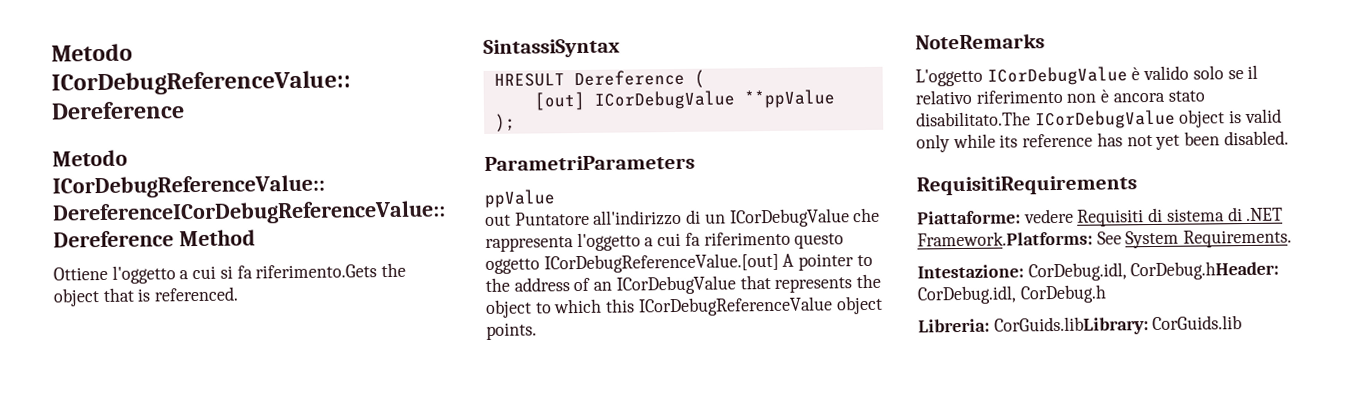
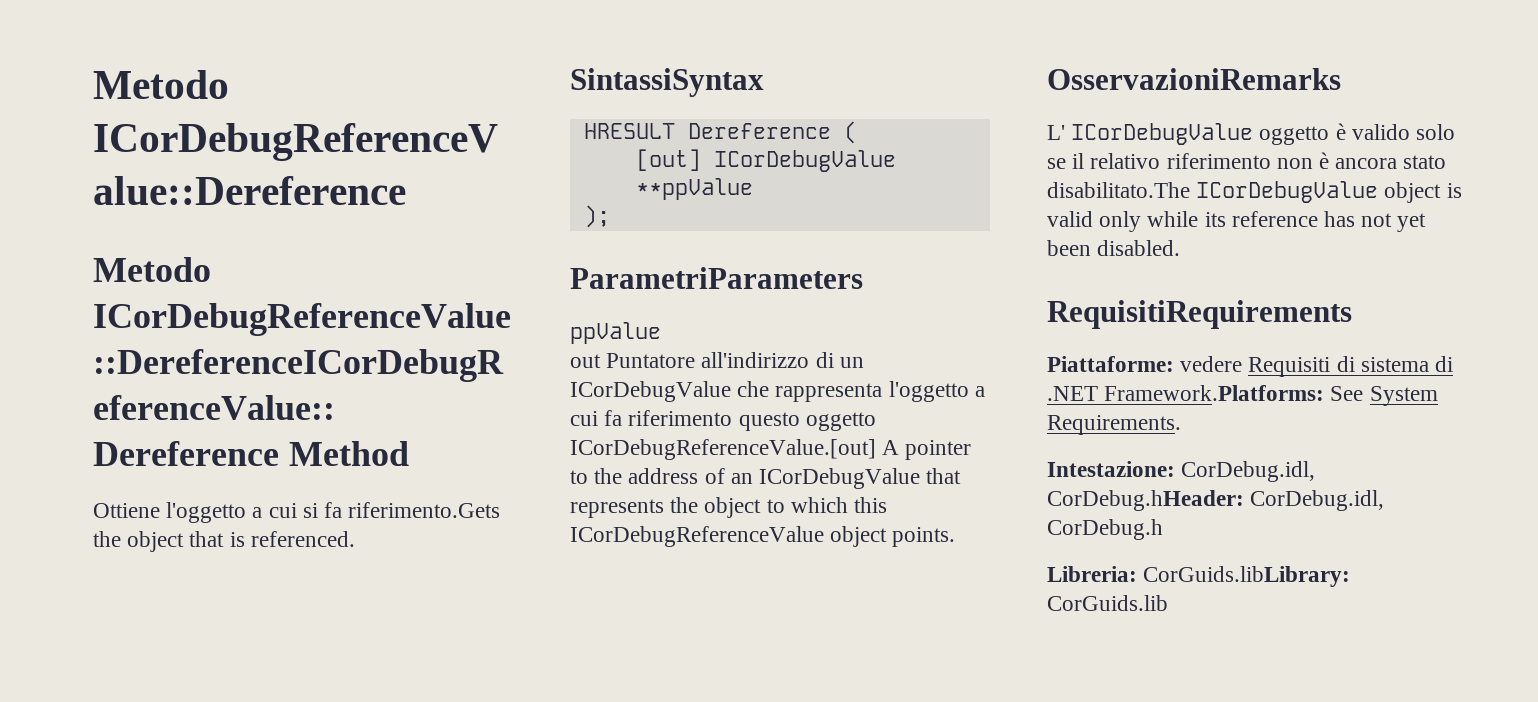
[915,33,1045,50] [915,66,1128,87] NoteRemarks // L'oggetto ICorDebugValue -> [1047,68,1341,90] [1047,123,1330,145] OsservazioniRemarks // L' ICorDebugValue oggetto

